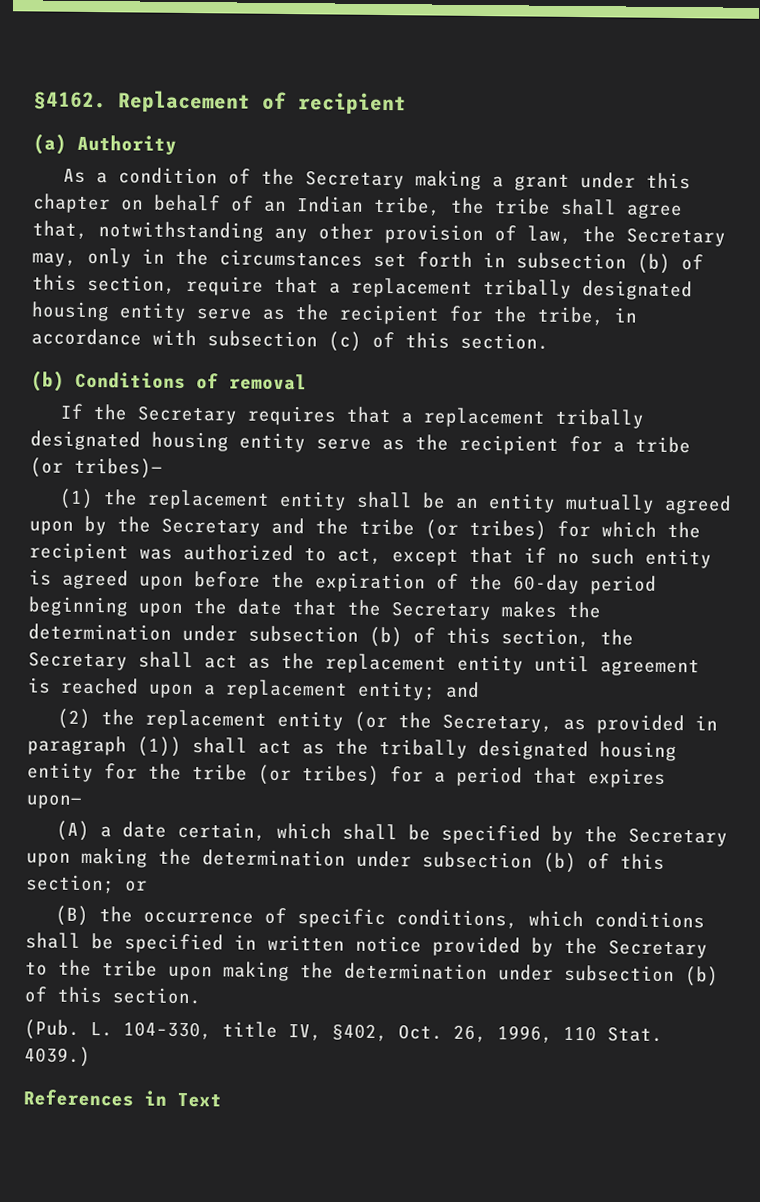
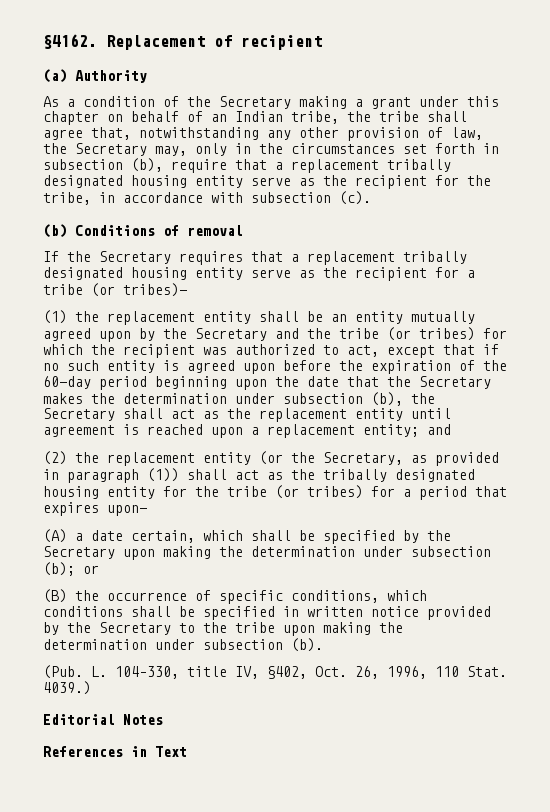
[637,253,704,274] [32,274,176,294] (b) of this section, -> [131,158,163,172] (b),
[328,331,549,352] (c) of this section. -> [339,191,371,205] (c).
[369,626,590,648] (b) of this section, -> [371,392,403,406] (b),
[543,852,665,874] [25,874,115,894] (b) of this section; -> [43,562,75,576] (b);
[685,966,719,987] [24,986,202,1005] (b) of this section. -> [291,638,323,652] (b).
(91, 1057) none -> [43,714,163,725] // Editorial Notes

